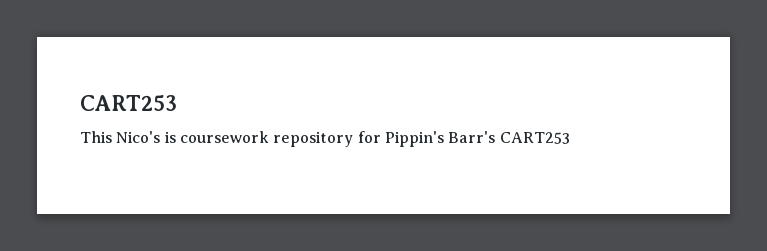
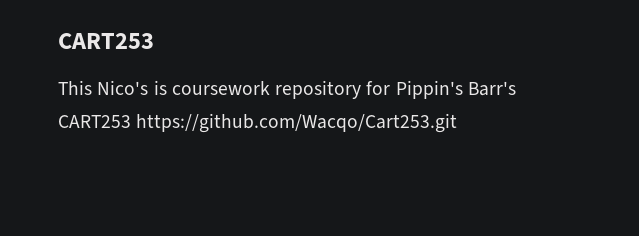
(570, 138) none -> [136,113,458,133] https://github.com/Wacqo/Cart253.git

